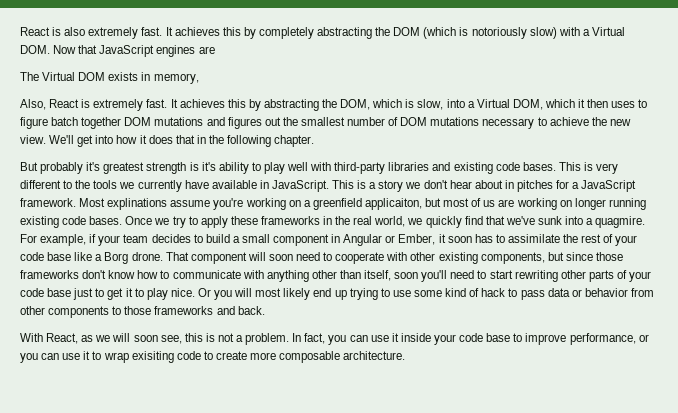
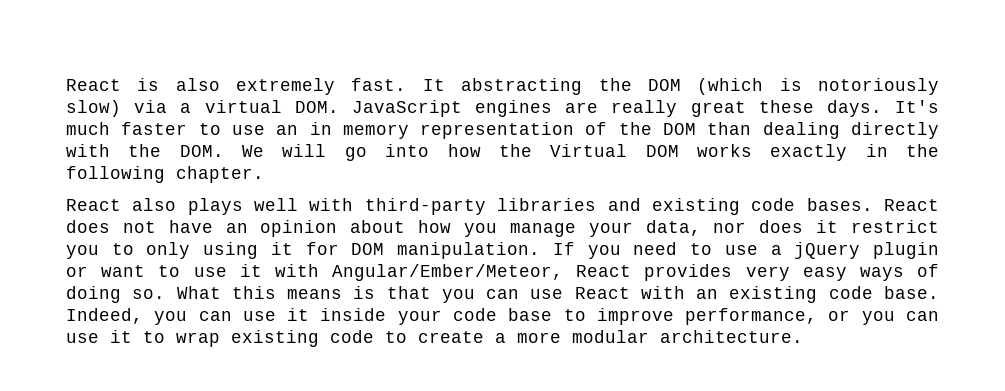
[174,27,314,39] achieves this by completely -> (445, 85) none
[558,27,625,36] [20,45,215,57] [20,72,199,84] [20,99,648,111] [20,117,631,129] [20,135,315,147] [20,162,285,174] with a Virtual DOM. Now that JavaScript engines are // The Virtual DOM exists in memory, // Also, React is extremely fast. It achieves this by abstracting the DOM, which is slow, into a Virtual DOM, which it then uses to figure batch together DOM mutations and figures out the smallest number of DOM mutations necessary to achieve the new view. We'll get into how it does that in the following chapter. // But probably it's greatest strength is it's ability to play -> [134,100,939,117] [66,122,939,139] [66,144,939,161] [66,166,264,183] [66,198,243,215] via a virtual DOM. JavaScript engines are really great these days. It's much faster to use an in memory representation of the DOM than dealing directly with the DOM. We will go into how the Virtual DOM works exactly in the following chapter. // React also plays
[558,162,619,174] [20,180,637,192] [20,198,646,210] [20,216,646,228] [20,234,638,246] [20,252,623,264] [20,270,652,282] [20,288,654,300] [20,306,265,318] [20,333,326,345] This is very different to the tools we currently have available in JavaScript. This is a story we don't hear about in pitches for a JavaScript framework. Most explinations assume you're working on a greenfield applicaiton, but most of us are working on longer running existing code bases. Once we try to apply these frameworks in the real world, we quickly find that we've sunk into a quagmire. For example, if your team decides to build a small component in Angular or Ember, it soon has to assimilate the rest of your code base like a Borg drone. That component will soon need to cooperate with other existing components, but since those frameworks don't know how to communicate with anything other than itself, soon you'll need to start rewriting other parts of your code base just to get it to play nice. Or you will most likely end up trying to use some kind of hack to pass data or behavior from other components to those frameworks and back. // With React, as we will soon see, this is not a problem. In fact, -> [884,199,940,211] [66,220,940,237] [66,242,940,259] [66,264,939,281] [66,286,939,303] [66,308,143,324] React does not have an opinion about how you manage your data, nor does it restrict you to only using it for DOM manipulation. If you need to use a jQuery plugin or want to use it with Angular/Ember/Meteor, React provides very easy ways of doing so. What this means is that you can use React with an existing code base. Indeed,
[131,351,174,363] exisiting -> [231,330,319,347] existing
[250,351,341,363] more composable -> [495,330,649,343] a more modular

